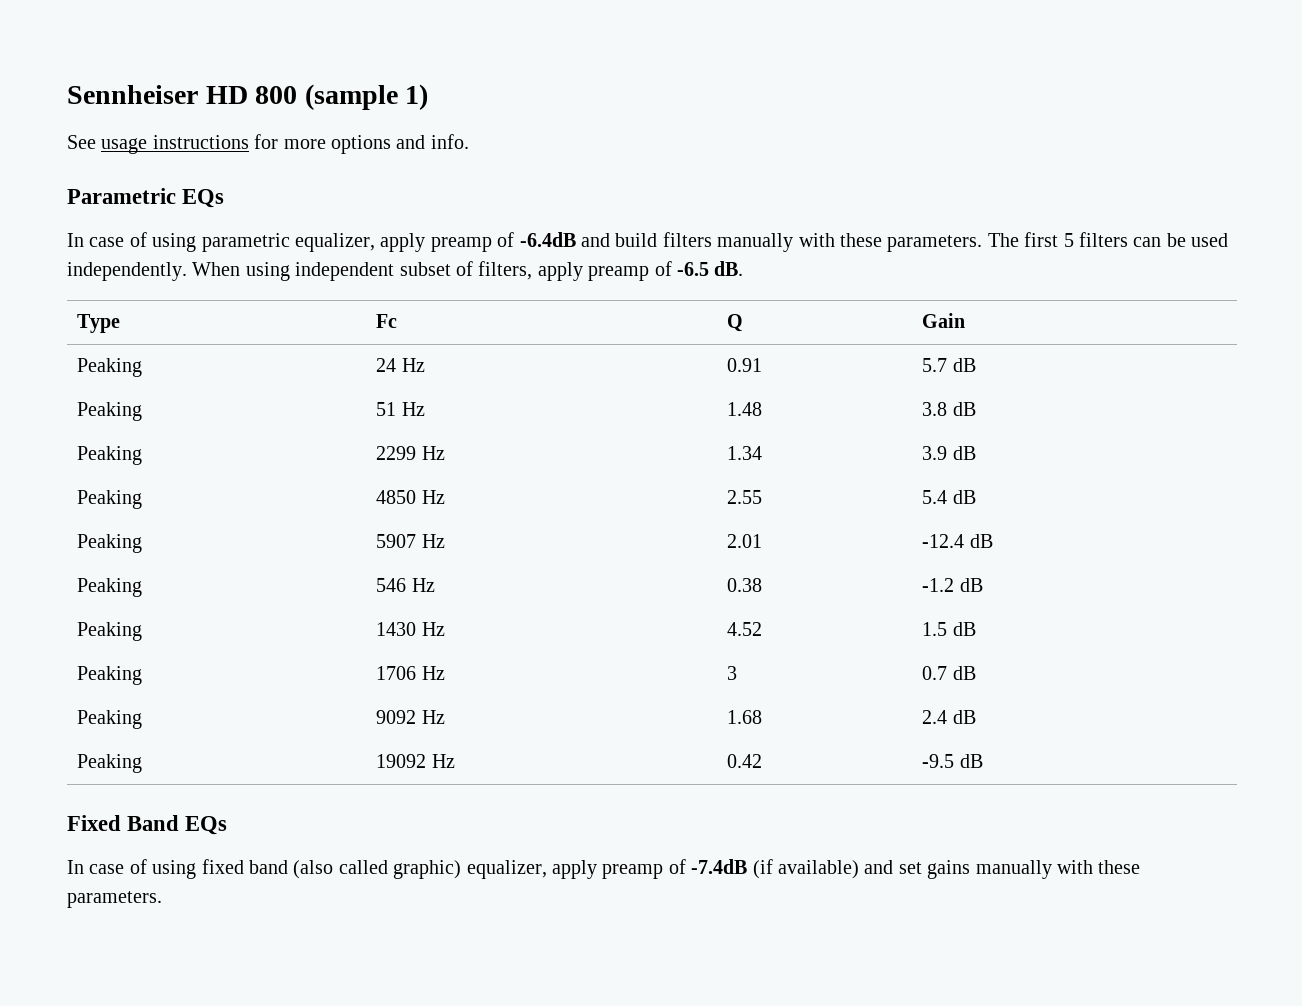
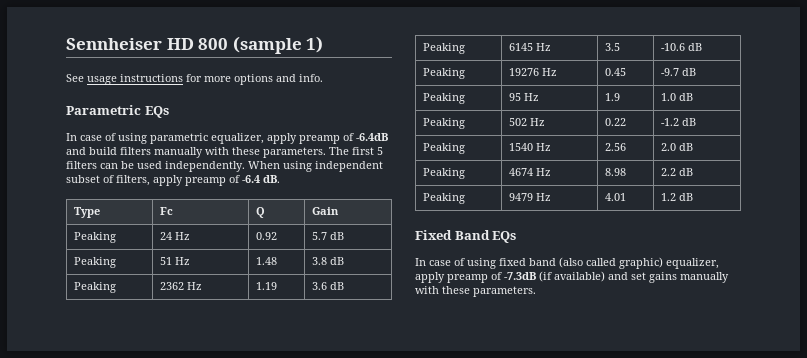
[676,262,709,276] -6.5 -> [242,175,260,183] -6.4
[727,358,763,372] 0.91 -> [256,232,278,240] 0.92
[376,446,445,460] [727,446,763,460] [922,446,976,460] [77,490,143,509] [376,490,445,504] [727,490,763,504] [922,490,976,504] [77,534,143,553] [376,534,445,548] [727,534,763,548] [922,534,993,548] [77,578,143,597] [376,578,435,592] [727,578,763,592] 2299 Hz | 1.34 | 3.9 dB // Peaking | 4850 Hz | 2.55 | 5.4 dB // Peaking | 5907 Hz | 2.01 | -12.4 dB // Peaking | 546 Hz | 0.38 -> [160,282,203,290] [256,282,278,290] [312,282,345,290] [423,43,466,54] [509,43,552,51] [605,43,621,51] [661,43,703,51] [423,68,466,79] [509,68,558,76] [605,68,627,76] [661,68,697,76] [423,93,466,104] [509,93,540,101] [605,93,621,101] [661,93,694,101] [423,118,466,129] [509,118,546,126] [605,118,627,126] 2362 Hz | 1.19 | 3.6 dB // Peaking | 6145 Hz | 3.5 | -10.6 dB // Peaking | 19276 Hz | 0.45 | -9.7 dB // Peaking | 95 Hz | 1.9 | 1.0 dB // Peaking | 502 Hz | 0.22
[376,622,445,636] [727,622,763,636] [922,622,976,636] [77,666,143,685] [376,666,445,680] [727,666,738,680] [922,666,976,680] [77,710,143,729] [376,710,445,724] [727,710,763,724] [922,710,976,724] [77,754,143,773] [376,754,455,768] [727,754,763,768] [922,754,955,768] 1430 Hz | 4.52 | 1.5 dB // Peaking | 1706 Hz | 3 | 0.7 dB // Peaking | 9092 Hz | 1.68 | 2.4 dB // Peaking | 19092 Hz | 0.42 | -9.5 -> [509,143,552,151] [605,143,627,151] [661,143,694,151] [423,168,466,179] [509,168,552,176] [605,168,627,176] [661,168,694,176] [423,193,466,204] [509,193,552,201] [605,193,627,201] [661,193,677,201] 1540 Hz | 2.56 | 2.0 dB // Peaking | 4674 Hz | 8.98 | 2.2 dB // Peaking | 9479 Hz | 4.01 | 1.2
[691,859,748,874] -7.4dB -> [504,272,536,280] -7.3dB

